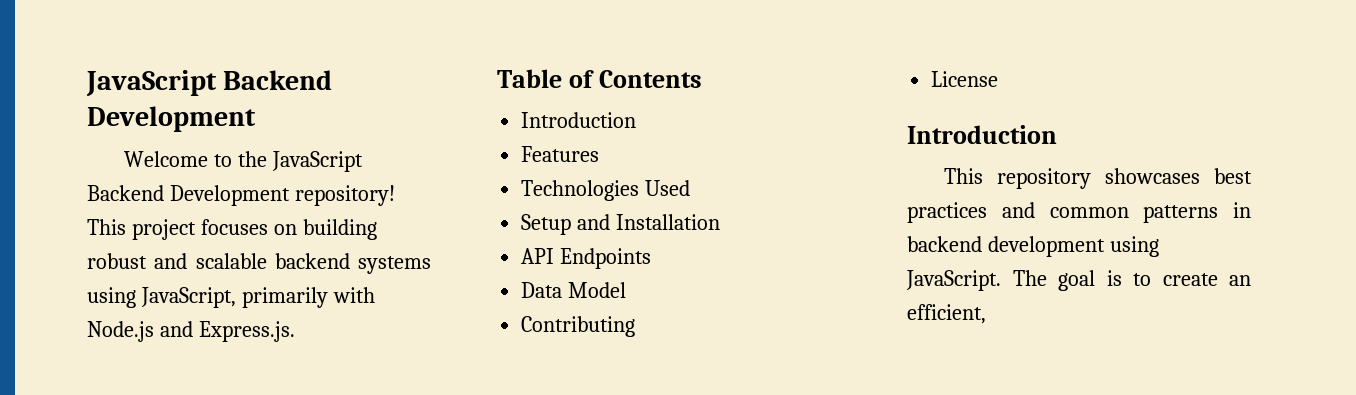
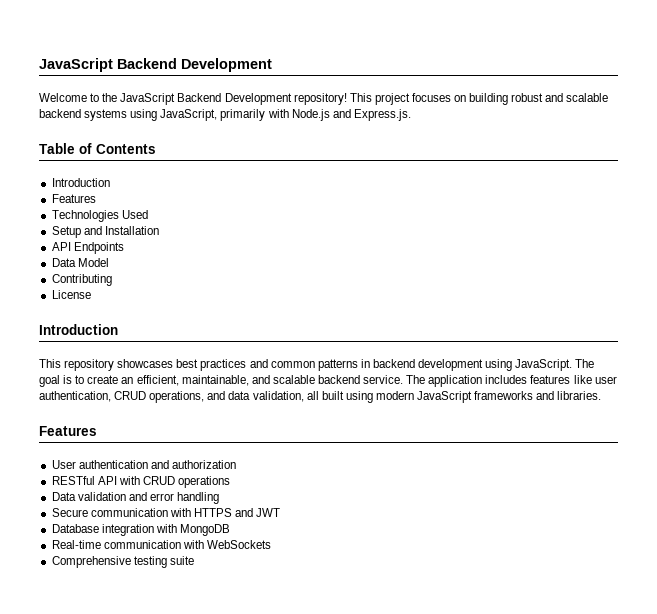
(986, 314) none -> [181,375,617,387] [39,391,602,403] [39,426,97,436] [51,460,236,469] [51,476,231,488] [51,492,220,504] [51,508,281,517] [51,524,230,536] [51,540,271,549] [51,556,194,568] maintainable, and scalable backend service. The application includes features like user authentication, CRUD operations, and data validation, all built using modern JavaScript frameworks and libraries. // Features // User authentication and authorization // RESTful API with CRUD operations // Data validation and error handling // Secure communication with HTTPS and JWT // Database integration with MongoDB // Real-time communication with WebSockets // Comprehensive testing suite

